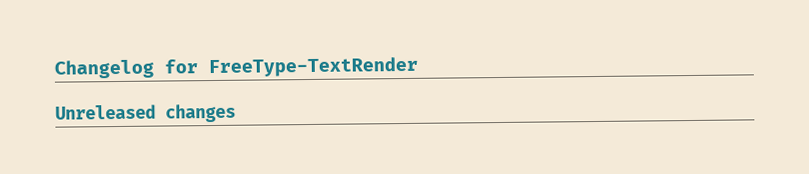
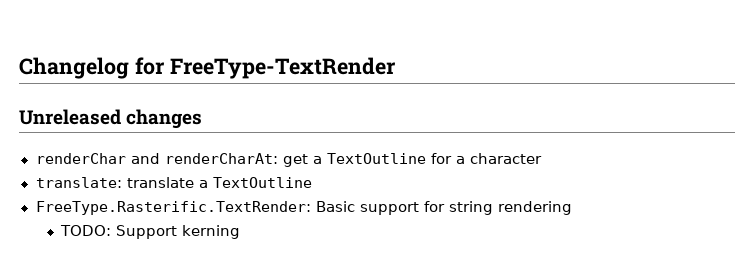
(236, 113) none -> [35,153,542,167] [35,177,312,188] [35,201,572,215] [60,225,241,239] // renderChar and renderCharAt: get a TextOutline for a character // translate: translate a TextOutline // FreeType.Rasterific.TextRender: Basic support for string rendering // TODO: Support kerning

